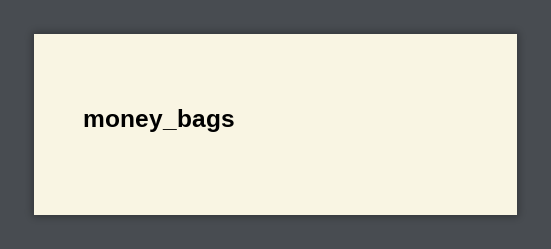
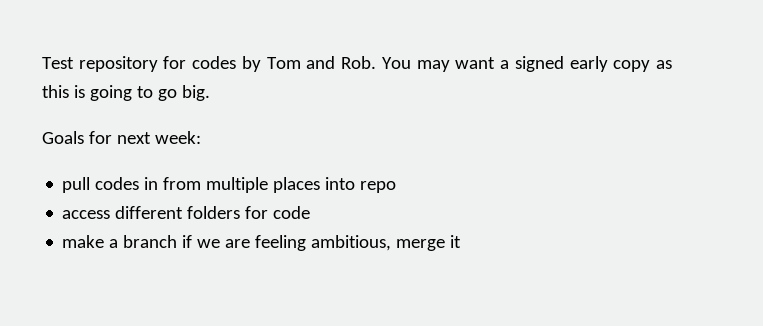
[83,109,235,132] money_bags -> [42,56,673,72] [42,85,210,101] [42,131,201,144] [62,177,397,193] [62,206,311,219] [62,235,462,251] Test repository for codes by Tom and Rob. You may want a signed early copy as this is going to go big. // Goals for next week: // pull codes in from multiple places into repo // access different folders for code // make a branch if we are feeling ambitious, merge it

